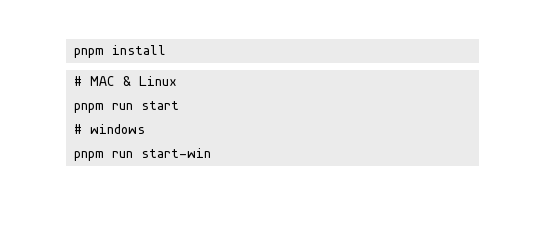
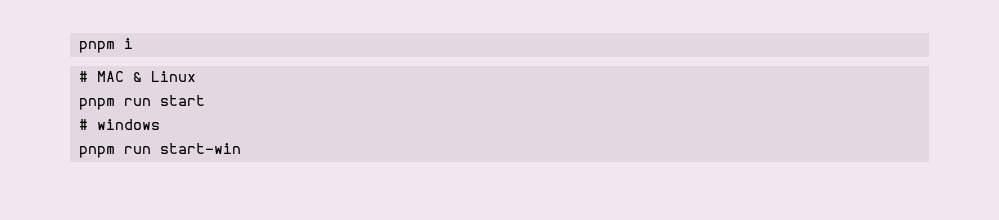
[74,45,167,58] pnpm install -> [79,38,133,53] pnpm i

